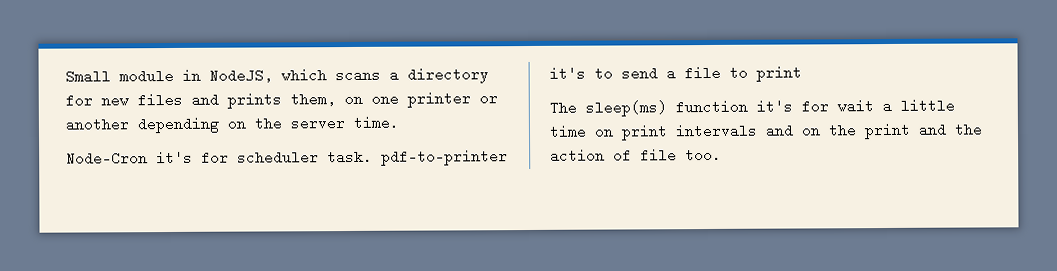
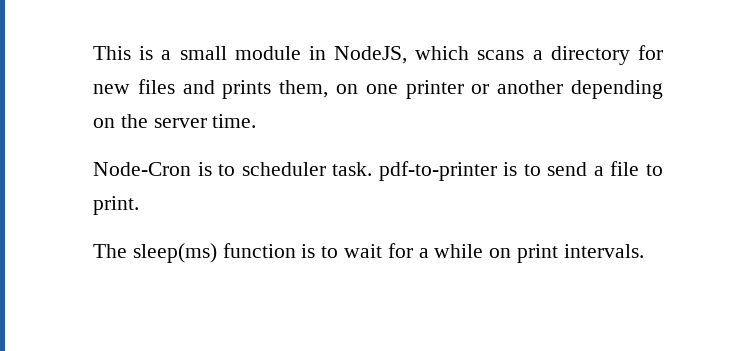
[65,69,111,84] Small -> [93,46,227,60] This is a small
[156,150,229,166] it's for -> [197,162,236,176] is to
[549,66,586,81] it's -> [503,162,518,176] is
[756,66,802,82] print -> [93,196,139,215] print.
[756,98,955,114] [549,122,983,141] [550,147,722,163] it's for wait a little time on print intervals and on the print and the action of file too. -> [301,243,644,263] is to wait for a while on print intervals.

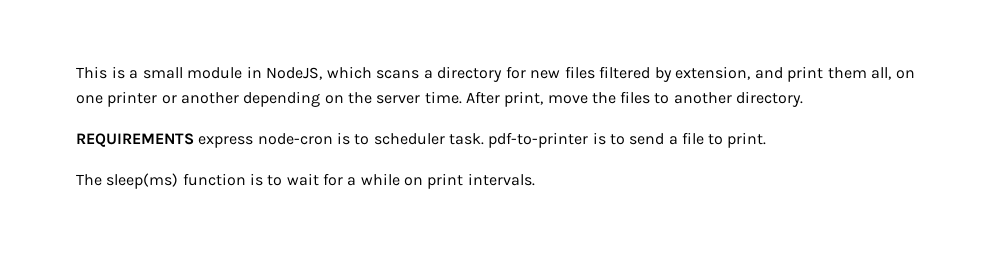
[182,80,329,99] and prints them, -> [599,66,892,82] filtered by extension, and print them all,
[93,162,191,176] // Node-Cron -> [465,91,804,107] [76,133,333,148] After print, move the files to another directory. // REQUIREMENTS express node-cron

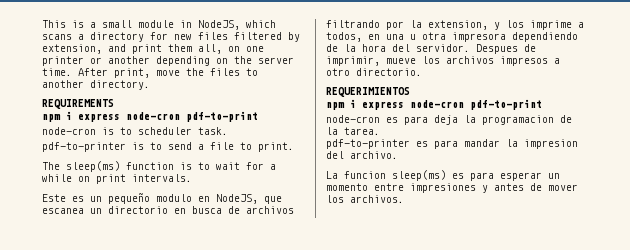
[198,136,254,148] express -> [42,111,258,122] // npm i express node-cron pdf-to-print //
(484, 139) none -> (228, 131) //
(535, 179) none -> [42,193,282,204] [42,206,294,214] [326,20,584,30] [326,32,578,42] [326,44,536,54] [326,56,560,66] [326,68,422,76] [326,87,410,97] [326,99,542,110] [326,115,572,125] [326,127,380,135] [326,139,578,149] [326,151,398,159] [326,170,560,181] [326,183,578,193] [326,195,404,203] // Este es un pequeño modulo en NodeJS, que escanea un directorio en busca de archivos filtrando por la extension, y los imprime a todos, en una u otra impresora dependiendo de la hora del servidor. Despues de imprimir, mueve los archivos impresos a otro directorio. // REQUERIMIENTOS // npm i express node-cron pdf-to-print // node-cron es para deja la programacion de la tarea. // pdf-to-printer es para mandar la impresion del archivo. // La funcion sleep(ms) es para esperar un momento entre impresiones y antes de mover los archivos.

